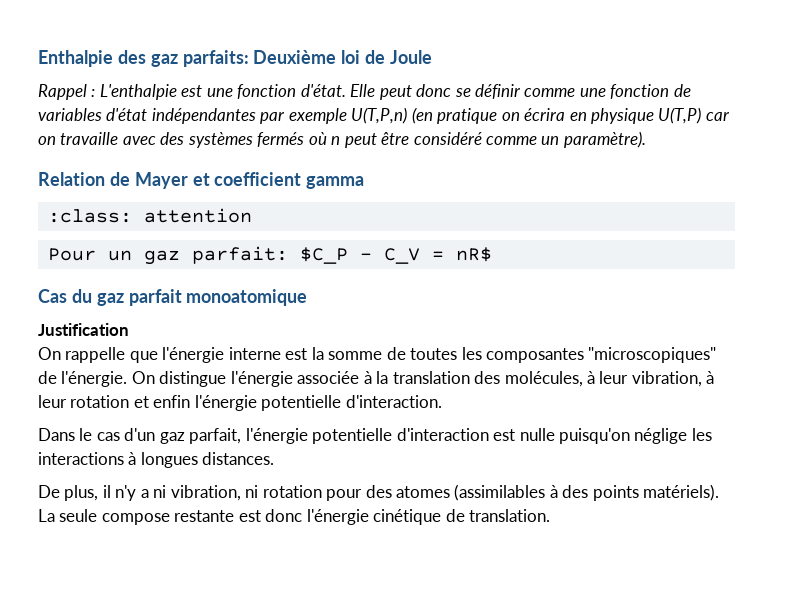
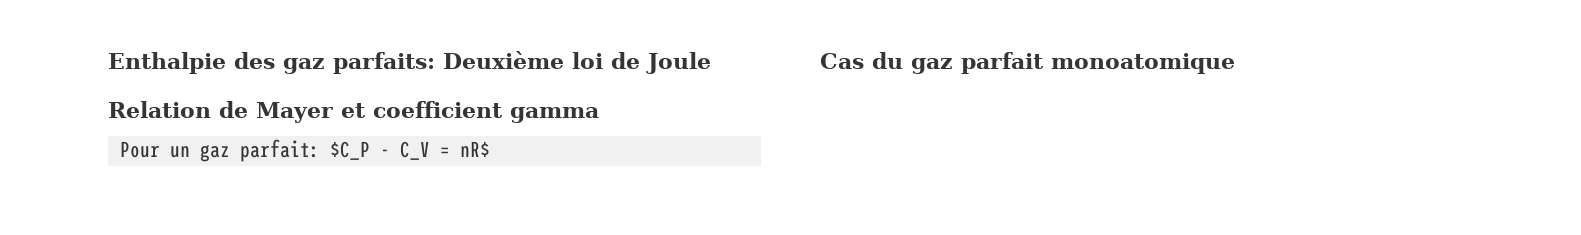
[38,84,691,100] [38,107,730,124] [38,131,646,148] // Rappel : L'enthalpie est une fonction d'état. Elle peut donc se définir comme une fonction de variables d'état indépendantes par exemple U(T,P,n) (en pratique on écrira en physique U(T,P) car on travaille avec des systèmes fermés où n peut être considéré comme un paramètre). -> (711, 63) none
[47,208,252,223] // :class: attention -> (599, 115) none
[38,323,129,336] [38,347,717,363] [38,371,715,387] [38,395,442,411] [38,428,712,444] [38,452,275,468] [38,484,720,501] [38,509,551,525] // Justification // On rappelle que l'énergie interne est la somme de toutes les composantes "microscopiques" de l'énergie. On distingue l'énergie associée à la translation des molécules, à leur vibration, à leur rotation et enfin l'énergie potentielle d'interaction. // Dans le cas d'un gaz parfait, l'énergie potentielle d'interaction est nulle puisqu'on néglige les interactions à longues distances. // De plus, il n'y a ni vibration, ni rotation pour des atomes (assimilables à des points matériels). La seule compose restante est donc l'énergie cinétique de translation. -> (1235, 63) none

